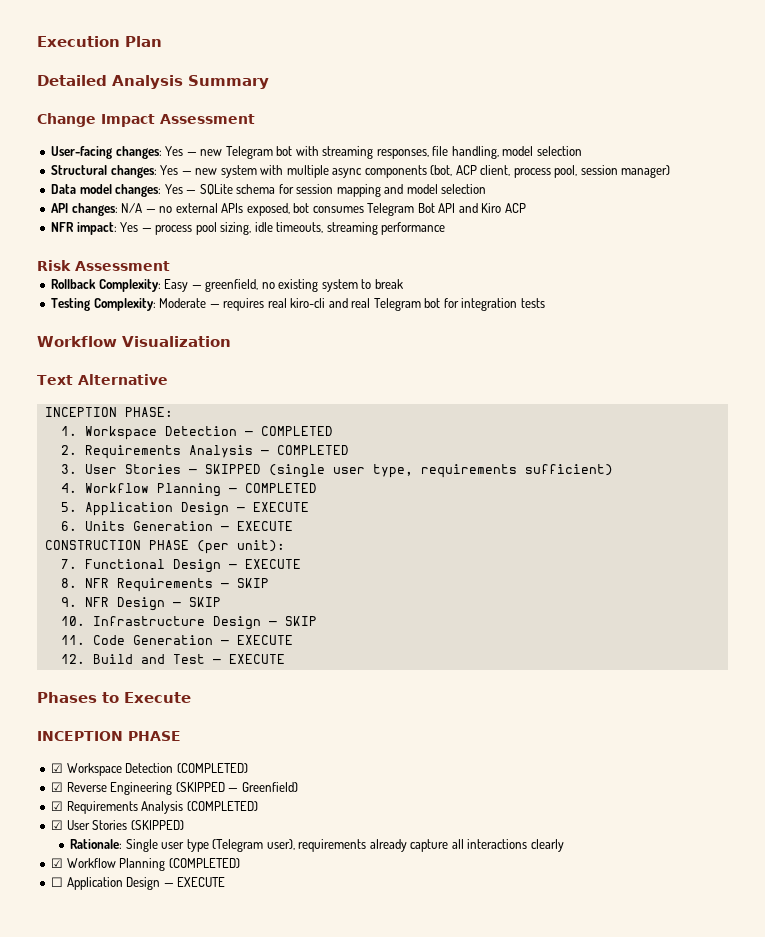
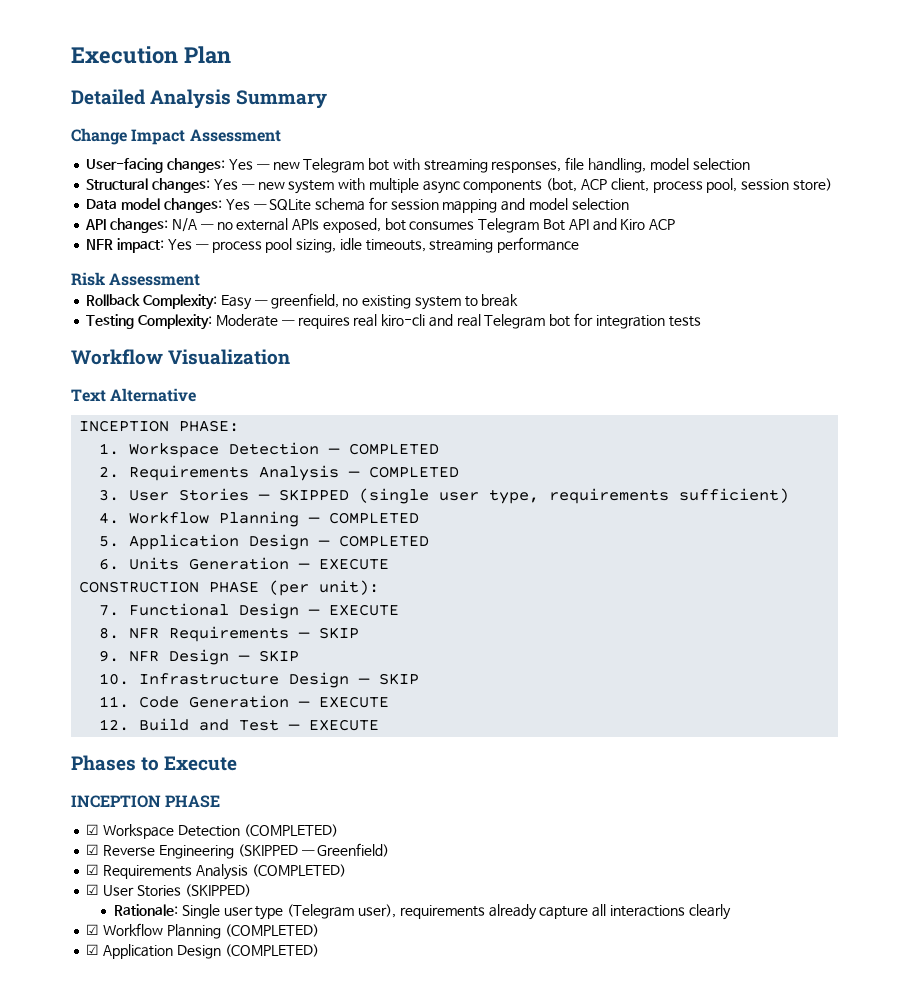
[621,165,671,178] manager) -> [792,178,832,191] store)
[252,502,309,512] EXECUTE -> [339,535,430,547] COMPLETED
[51,877,226,890] ☐ Application Design — EXECUTE -> [86,944,319,959] ☑ Application Design (COMPLETED)

